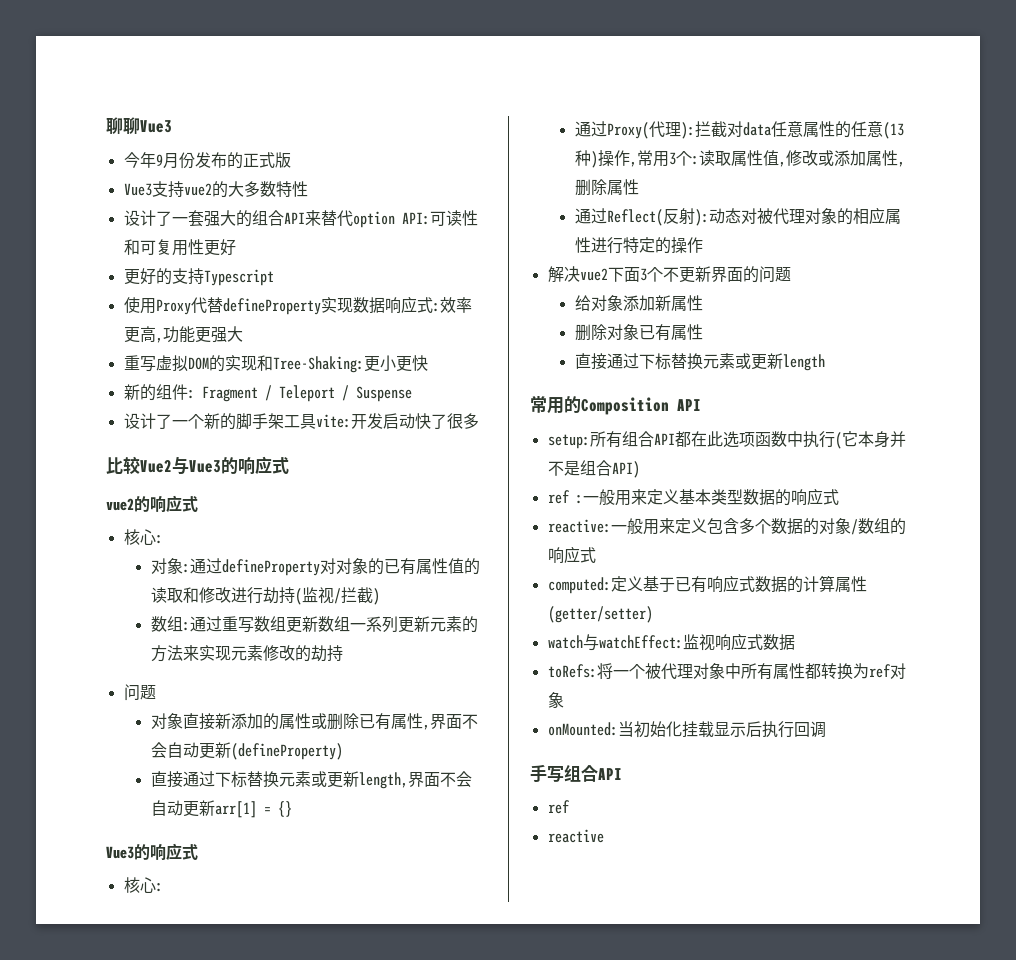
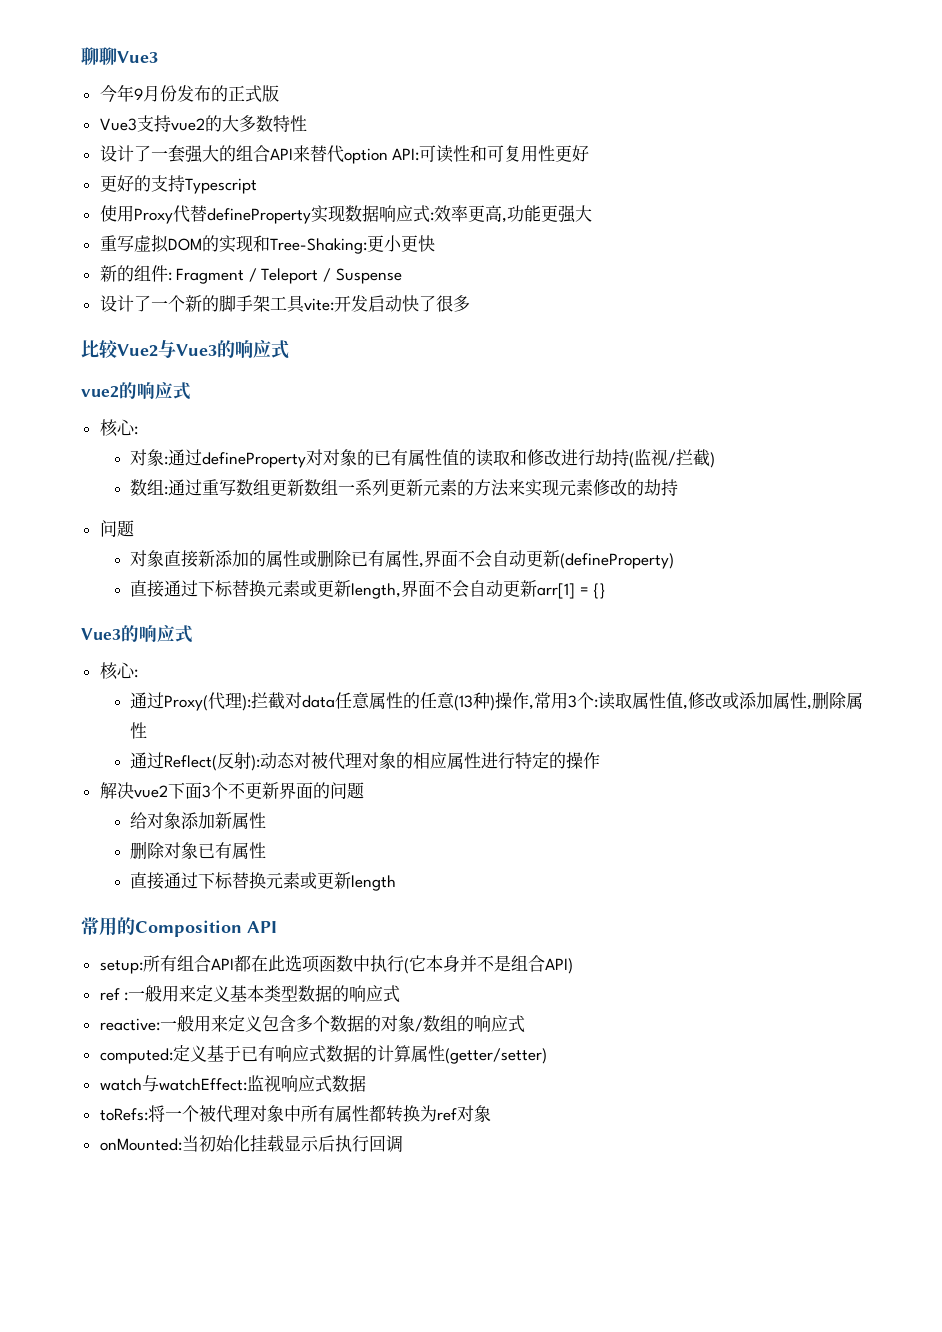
[530,764,622,782] [547,800,570,814] [547,829,604,843] // 手写组合API // ref // reactive -> (403, 1144) none

